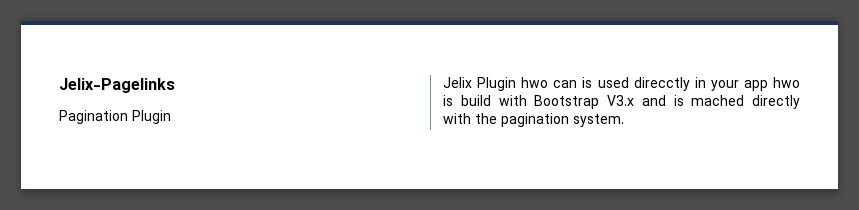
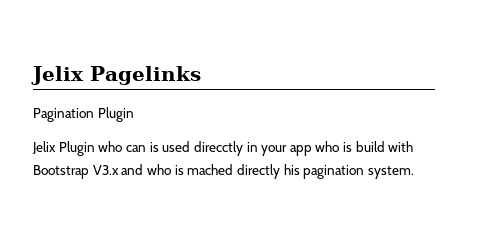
[59,78,175,93] Jelix-Pagelinks -> [31,66,201,85] Jelix Pagelinks
[521,77,549,88] hwo -> [98,141,123,152] who
[773,77,800,88] hwo -> [315,141,340,152] who
(666, 100) none -> [146,164,171,175] who
[443,113,497,124] with the -> [283,164,300,175] his

